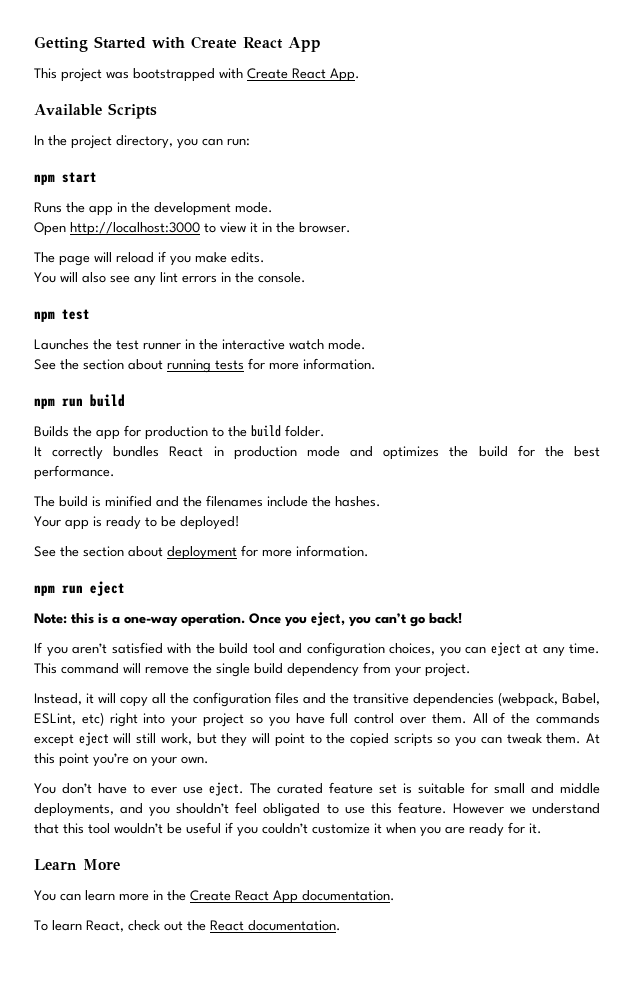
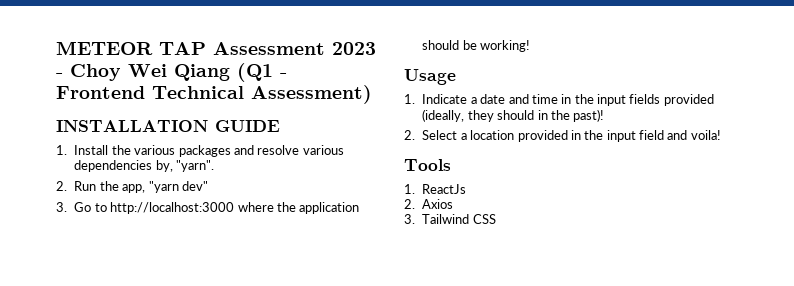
[34,36,321,52] [34,68,360,82] [34,103,157,119] [34,135,250,149] [34,172,97,185] [34,202,273,216] [34,222,351,236] [34,251,265,266] [34,272,306,286] [34,309,90,322] [34,339,366,350] [34,358,376,373] [34,394,125,409] [34,425,325,440] [34,445,600,460] [34,465,115,480] [34,495,381,507] [34,516,240,530] [34,545,369,560] [34,581,125,596] [34,612,462,627] [34,642,600,657] [34,662,471,677] [34,692,600,707] [34,712,600,727] [34,732,600,747] [34,753,209,767] [34,782,600,796] [34,802,600,817] [34,822,542,837] [34,859,120,870] [34,890,395,904] [34,920,341,932] Getting Started with Create React App // This project was bootstrapped with Create React App. // Available Scripts // In the project directory, you can run: // npm start // Runs the app in the development mode. // Open http://localhost:3000 to view it in the browser. // The page will reload if you make edits. // You will also see any lint errors in the console. // npm test // Launches the test runner in the interactive watch mode. // See the section about running tests for more information. // npm run build // Builds the app for production to the build folder. // It correctly bundles React in production mode and optimizes the build for the best performance. // The build is minified and the filenames include the hashes. // Your app is ready to be deployed! // See the section about deployment for more information. // npm run eject // Note: this is a one-way operation. Once you eject, you can’t go back! // If you aren’t satisfied with the build tool and configuration choices, you can eject at any time. This command will remove the single build dependency from your project. // Instead, it will copy all the configuration files and the transitive dependencies (webpack, Babel, ESLint, etc) right into your project so you have full control over them. All of the commands except eject will still work, but they will point to the copied scripts so you can tweak them. At this point you’re on your own. // You don’t have to ever use eject. The curated feature set is suitable for small and middle deployments, and you shouldn’t feel obligated to use this feature. However we understand that this tool wouldn’t be useful if you couldn’t customize it when you are ready for it. // Learn More // You can learn more in the Create React App documentation. // To learn React, check out the React documentation. -> [56,41,376,55] [56,63,287,82] [56,85,372,104] [56,120,280,132] [56,145,344,157] [74,160,215,172] [56,181,208,193] [56,202,360,214] [422,40,531,52] [404,69,456,85] [404,94,714,106] [422,109,605,122] [404,130,721,142] [404,159,451,171] [404,184,467,194] [404,199,454,209] [404,214,496,224] METEOR TAP Assessment 2023 - Choy Wei Qiang (Q1 - Frontend Technical Assessment) // INSTALLATION GUIDE // 1. Install the various packages and resolve various dependencies by, "yarn". // 2. Run the app, "yarn dev" // 3. Go to http://localhost:3000 where the application should be working! // Usage // 1. Indicate a date and time in the input fields provided (ideally, they should in the past)! // 2. Select a location provided in the input field and voila! // Tools // 1. ReactJs // 2. Axios // 3. Tailwind CSS

